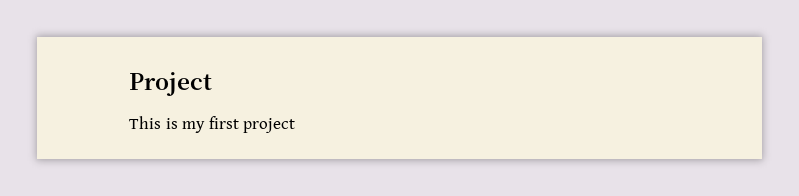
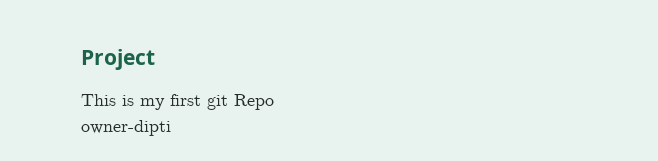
[243,118,296,133] project -> [207,94,274,110] [81,120,171,136] git Repo // owner-dipti

